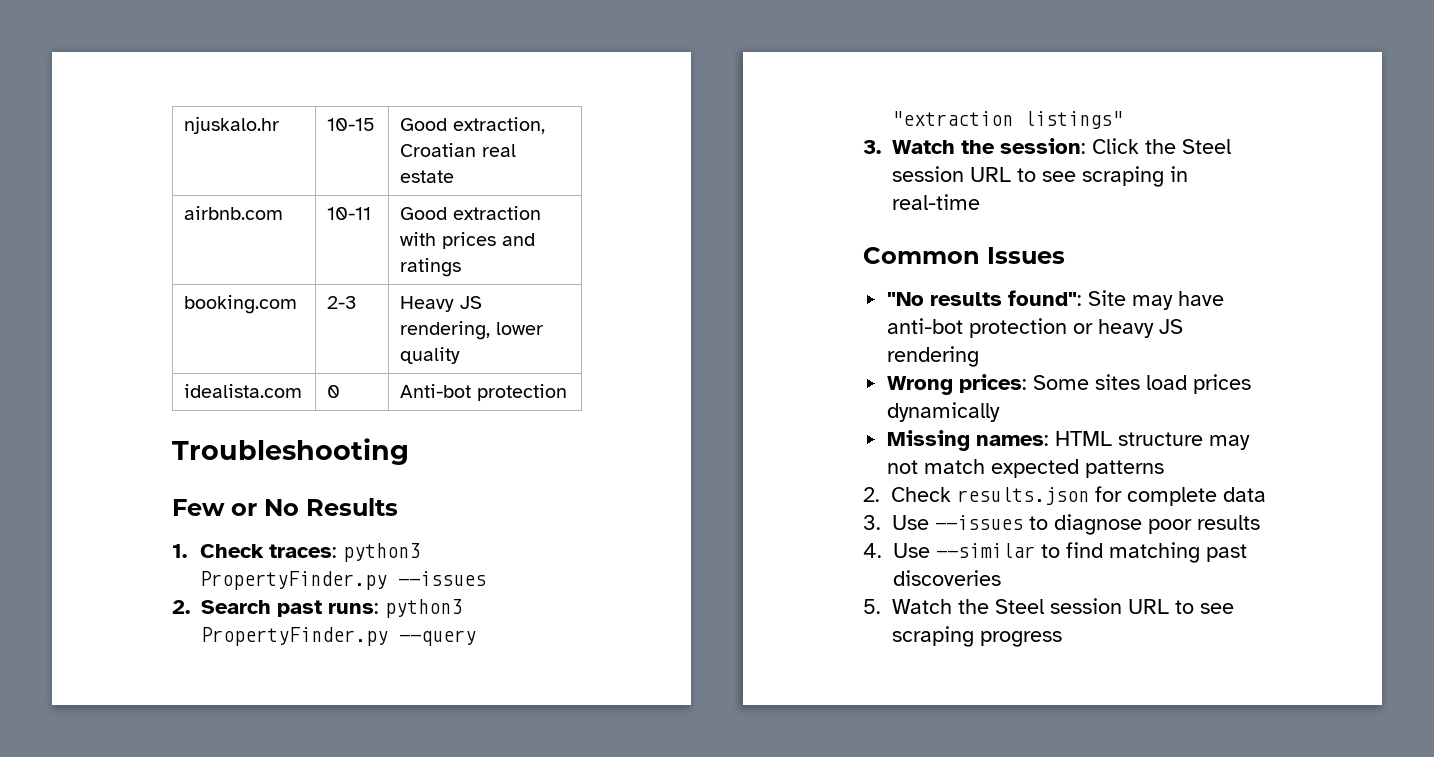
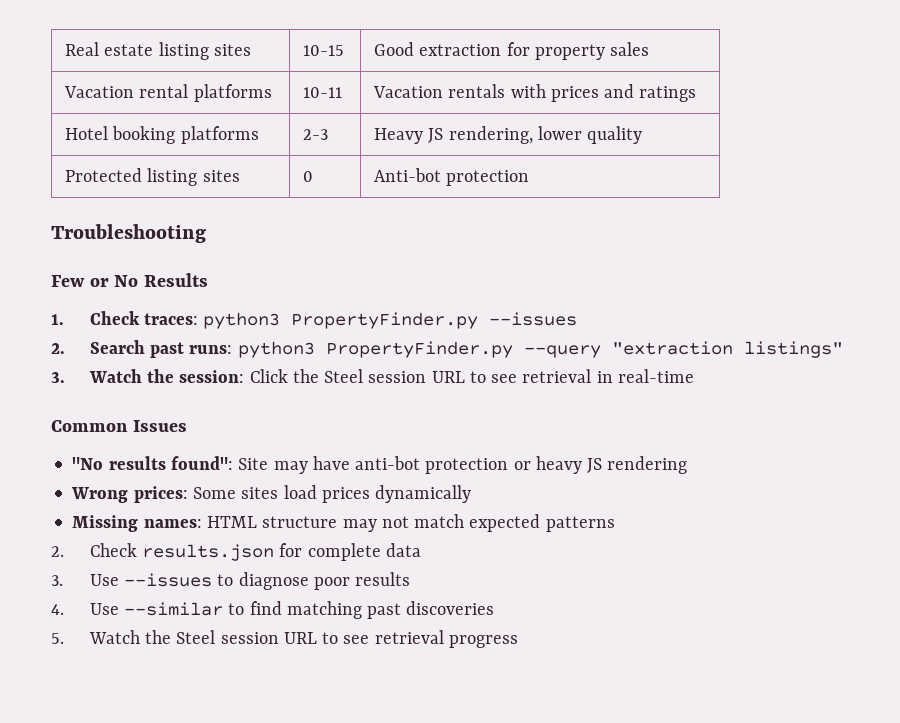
[184,116,280,134] [327,118,376,131] [400,117,546,134] [400,143,517,157] [400,170,455,183] [184,206,284,220] njuskalo.hr | 10-15 | Good extraction, Croatian real estate // airbnb.com -> [65,42,251,60] [303,45,345,56] [374,42,650,60] [64,84,272,102] Real estate listing sites | 10-15 | Good extraction for property sales // Vacation rental platforms
[400,206,542,220] Good extraction -> [373,84,506,98] Vacation rentals
[184,295,298,314] booking.com -> [65,126,259,144] Hotel booking platforms
[184,384,303,398] idealista.com -> [65,168,240,186] Protected listing sites
[1082,166,1164,187] scraping -> [522,369,592,383] retrieval
[892,626,974,647] scraping -> [374,630,444,644] retrieval

